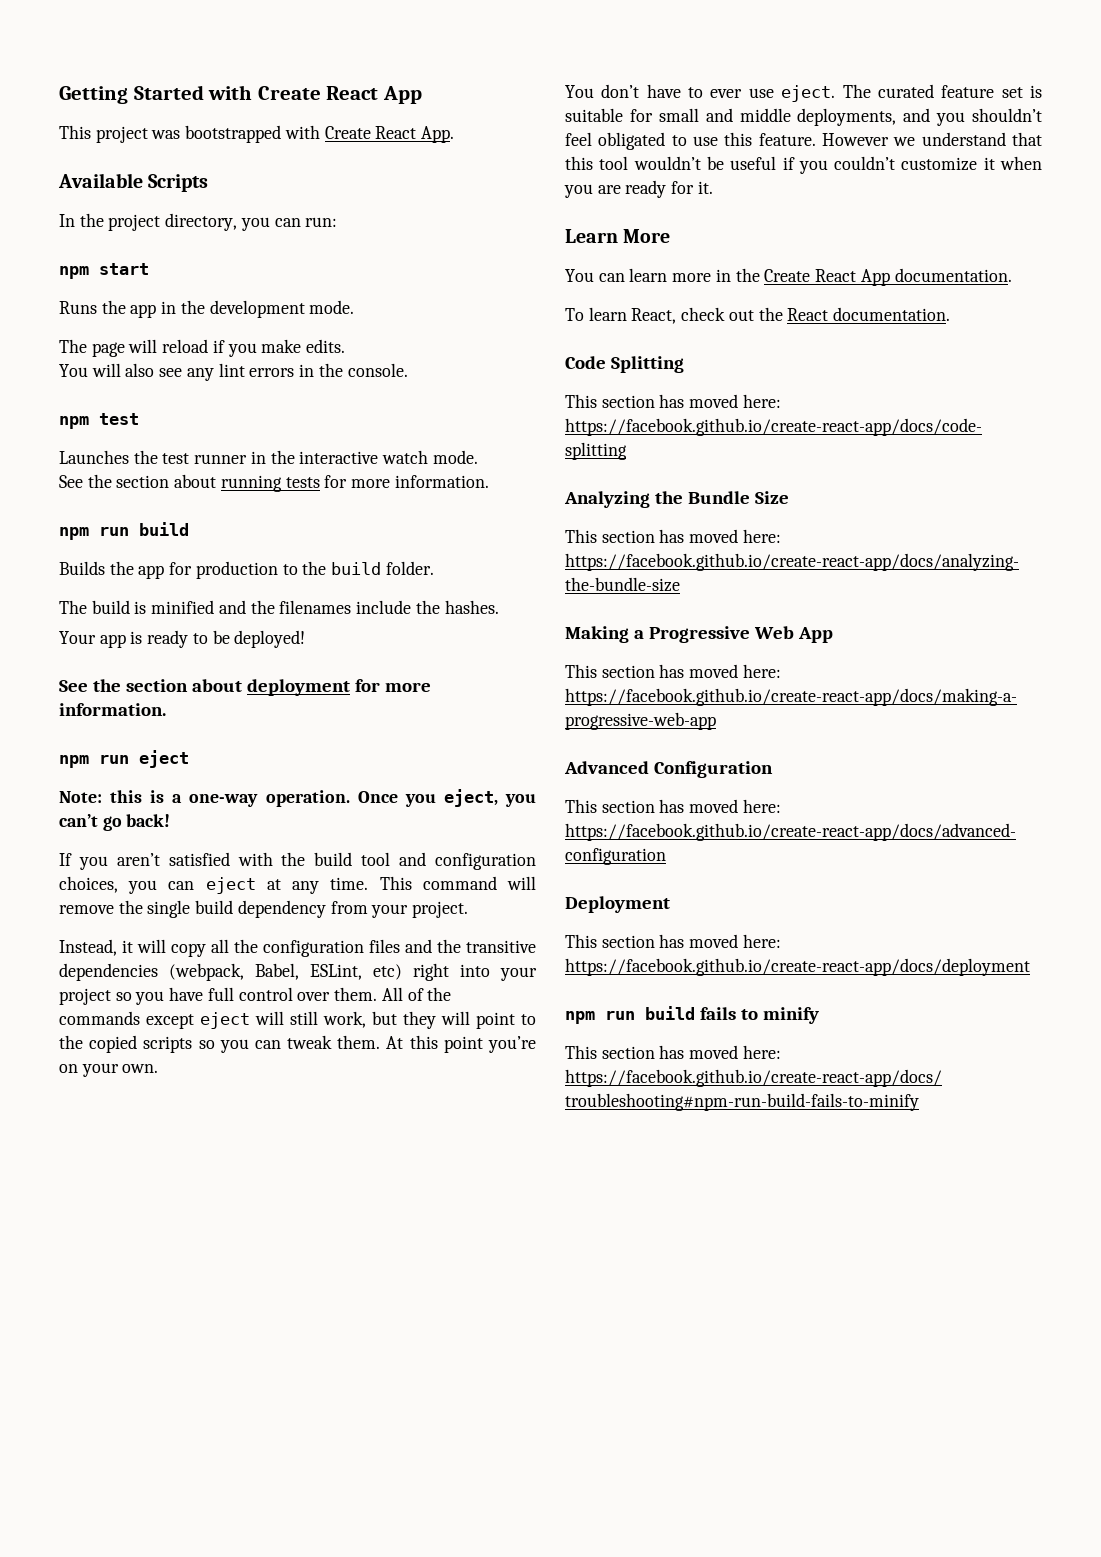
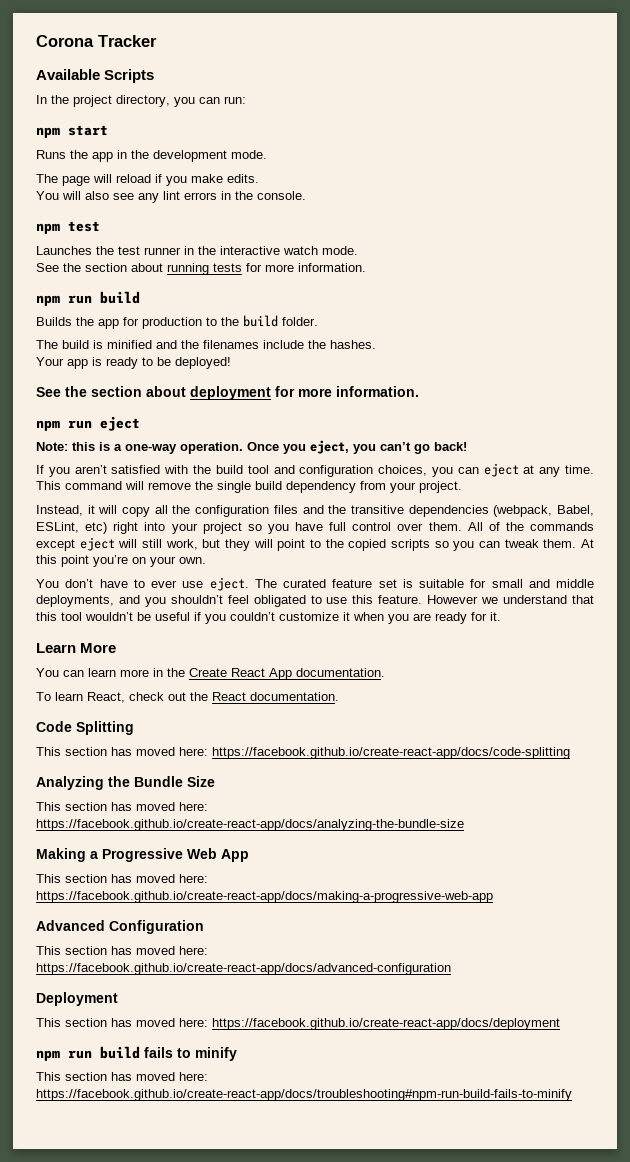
[59,85,422,104] [59,125,455,143] Getting Started with Create React App // This project was bootstrapped with Create React App. -> [36,35,157,47] Corona Tracker

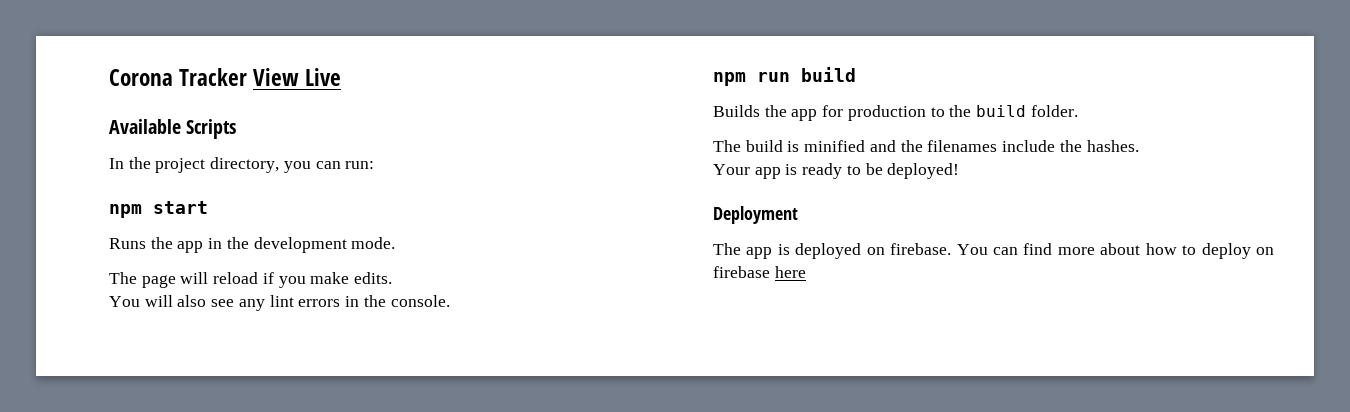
(157, 41) none -> [253,68,342,86] View Live
[36,221,100,234] [36,246,358,255] [36,263,366,275] // npm test // Launches the test runner in the interactive watch mode. // See the section about running tests for more information. -> (450, 301) none
[36,386,419,400] [36,416,140,431] [36,440,467,454] [36,463,594,477] [36,481,462,493] [36,505,594,517] [36,522,594,534] [36,537,595,551] [36,555,206,567] [36,577,594,591] [36,595,594,607] [36,612,501,624] [36,643,117,653] [36,668,385,680] [36,692,339,703] [36,721,134,735] [36,747,570,759] [36,776,215,790] [36,802,208,811] [36,819,464,831] [36,848,249,862] [36,874,208,883] [36,891,493,903] [36,920,204,934] [36,946,208,955] [36,963,451,975] [36,992,118,1006] [36,1018,560,1030] [36,1046,237,1061] [36,1072,208,1081] [36,1089,572,1101] See the section about deployment for more information. // npm run eject // Note: this is a one-way operation. Once you eject, you can’t go back! // If you aren’t satisfied with the build tool and configuration choices, you can eject at any time. This command will remove the single build dependency from your project. // Instead, it will copy all the configuration files and the transitive dependencies (webpack, Babel, ESLint, etc) right into your project so you have full control over them. All of the commands except eject will still work, but they will point to the copied scripts so you can tweak them. At this point you’re on your own. // You don’t have to ever use eject. The curated feature set is suitable for small and middle deployments, and you shouldn’t feel obligated to use this feature. However we understand that this tool wouldn’t be useful if you couldn’t customize it when you are ready for it. // Learn More // You can learn more in the Create React App documentation. // To learn React, check out the React documentation. // Code Splitting // This section has moved here: https://facebook.github.io/create-react-app/docs/code-splitting // Analyzing the Bundle Size // This section has moved here: https://facebook.github.io/create-react-app/docs/analyzing-the-bundle-size // Making a Progressive Web App // This section has moved here: https://facebook.github.io/create-react-app/docs/making-a-progressive-web-app // Advanced Configuration // This section has moved here: https://facebook.github.io/create-react-app/docs/advanced-configuration // Deployment // This section has moved here: https://facebook.github.io/create-react-app/docs/deployment // npm run build fails to minify // This section has moved here: https://facebook.github.io/create-react-app/docs/troubleshooting#npm-run-build-fails-to-minify -> [713,206,798,224] [713,243,1274,259] [713,266,806,278] Deployment // The app is deployed on firebase. You can find more about how to deploy on firebase here

